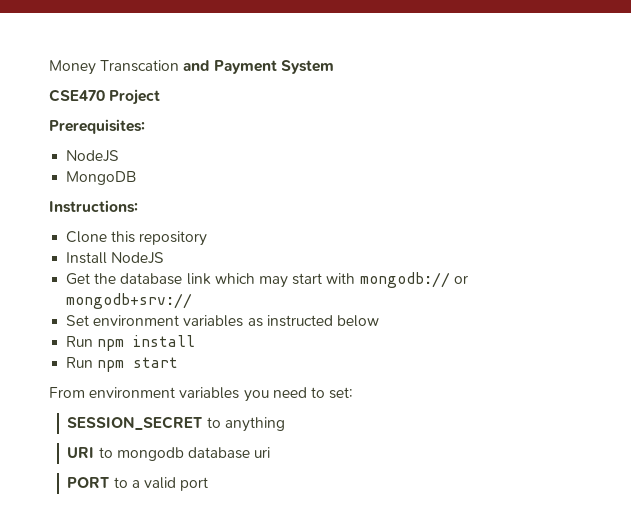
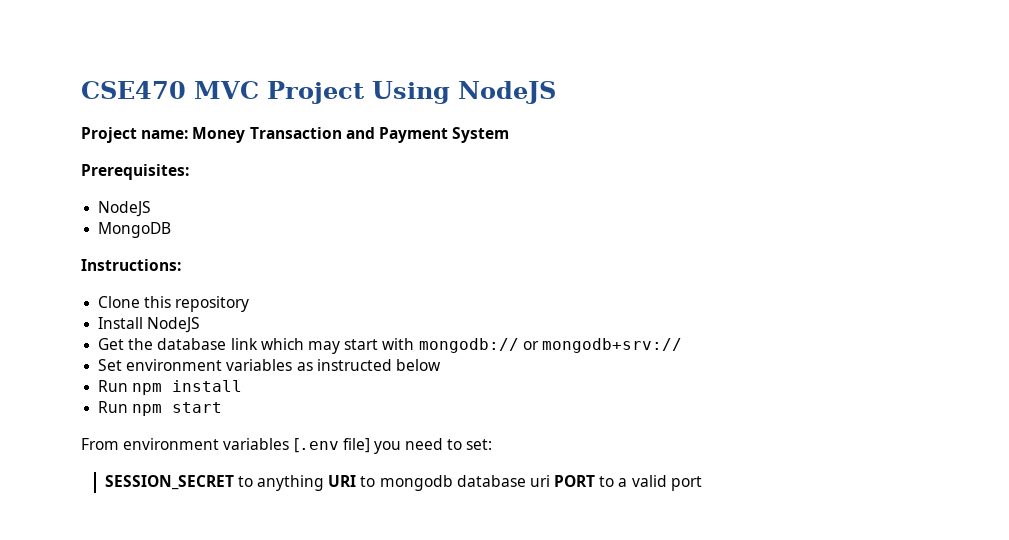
[49,60,180,75] Money Transcation -> [81,81,556,104] [81,127,342,143] CSE470 MVC Project Using NodeJS // Project name: Money Transaction
[49,89,161,105] // CSE470 Project -> (510, 135) none
(240, 393) none -> [293,438,370,453] [.env file]
(285, 424) // -> (325, 483) none
(271, 452) // -> (550, 481) none

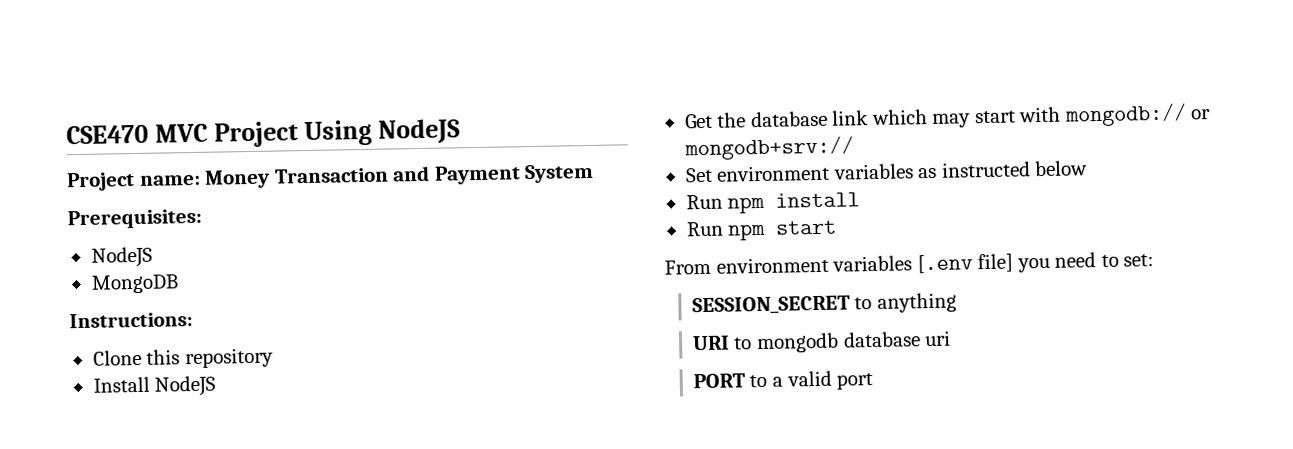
(325, 483) none -> (957, 302) //
(550, 481) none -> (952, 338) //

